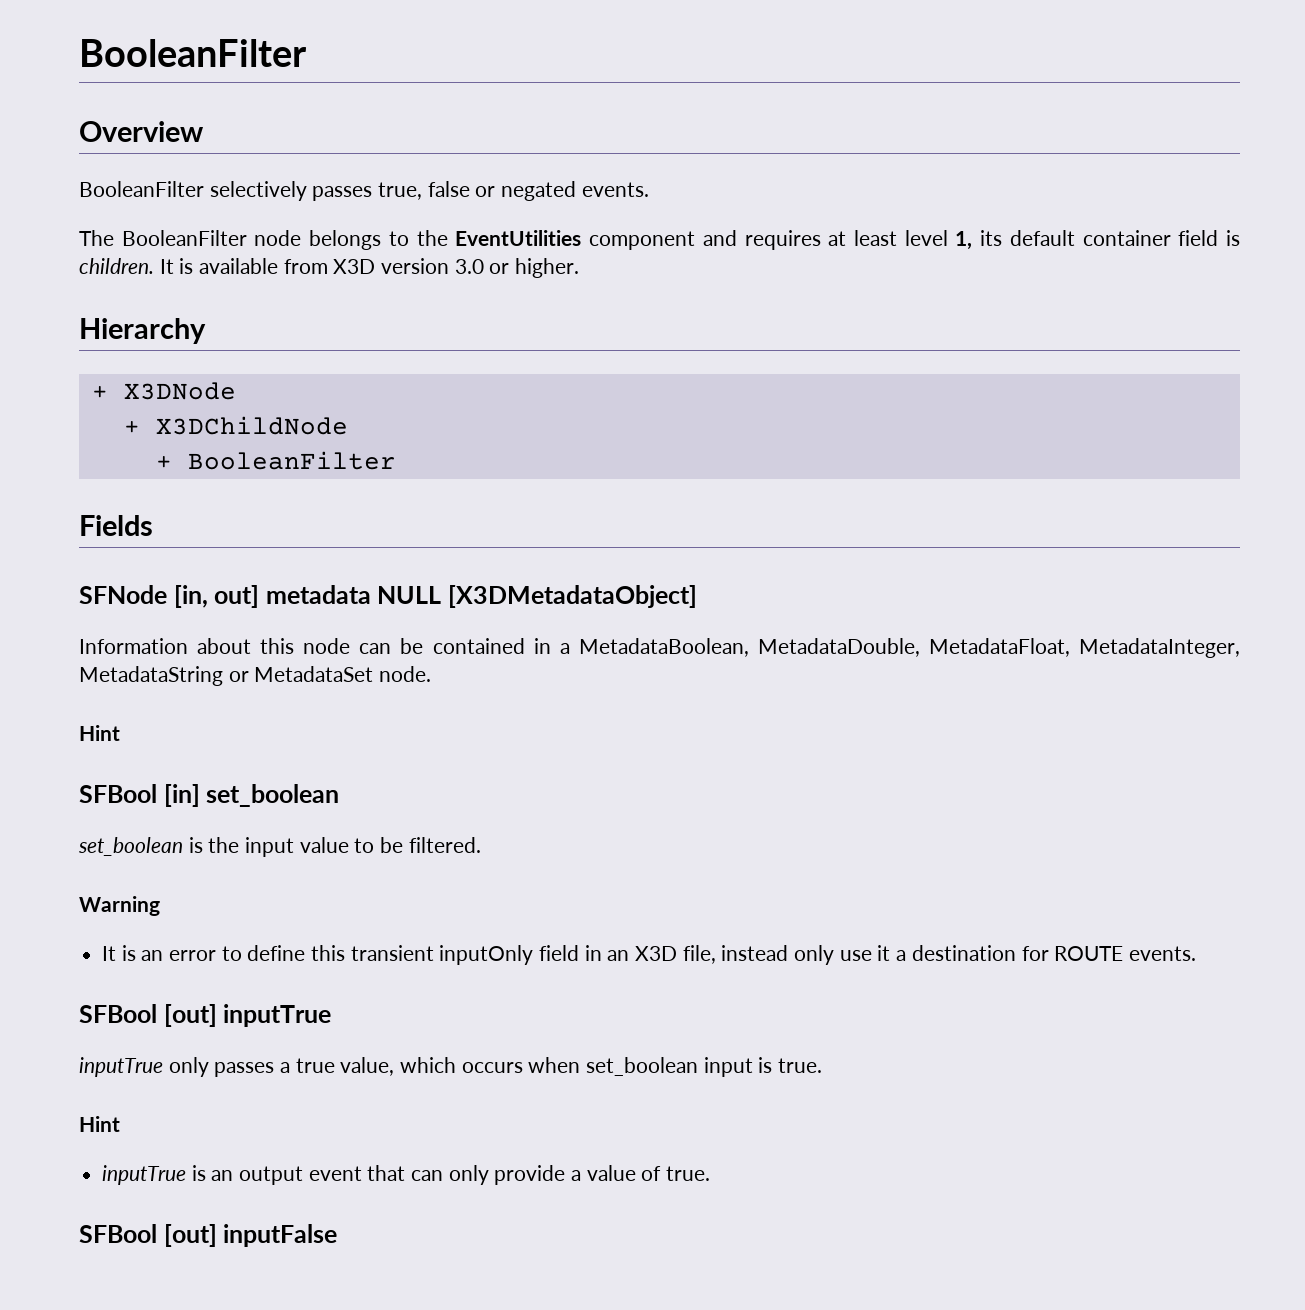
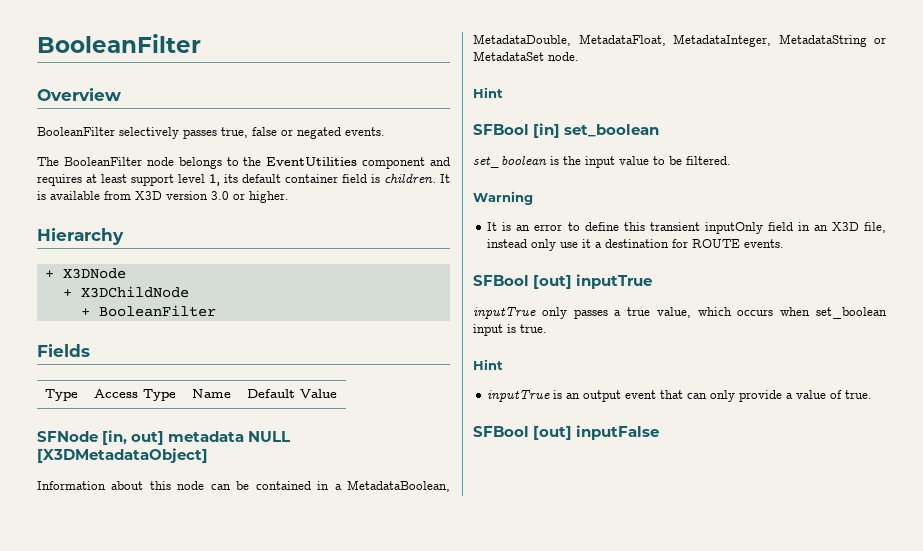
(897, 238) none -> [131,174,174,186] support
(153, 525) none -> [44,389,78,401] [93,389,176,401] [191,389,231,398] [246,389,337,398] // Type | Access Type | Name | Default Value

